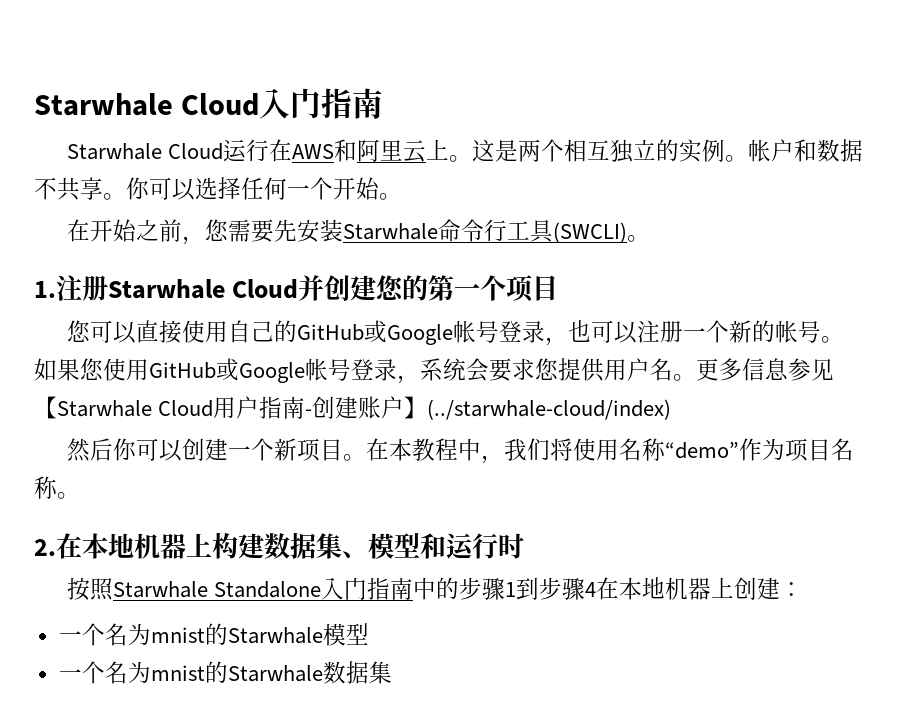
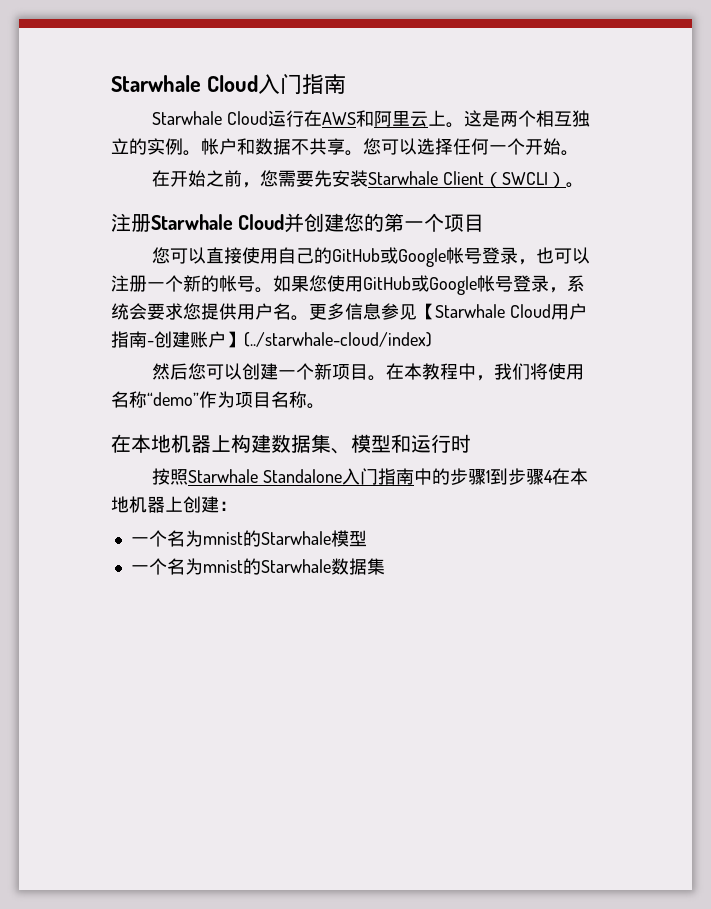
[126,177,149,200] 你 -> [363,138,381,155] 您
[438,219,651,243] [34,281,56,298] 命令行工具(SWCLI)。 // 1. -> [442,171,584,188] Client（SWCLI）。 //
[113,438,137,461] 你 -> [188,363,207,380] 您
[34,539,56,556] 2. -> (325, 406) none

